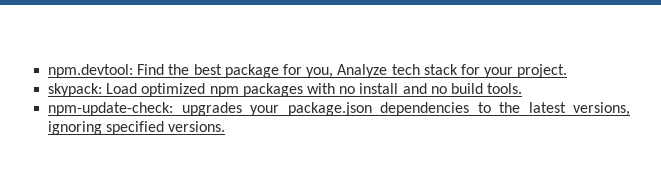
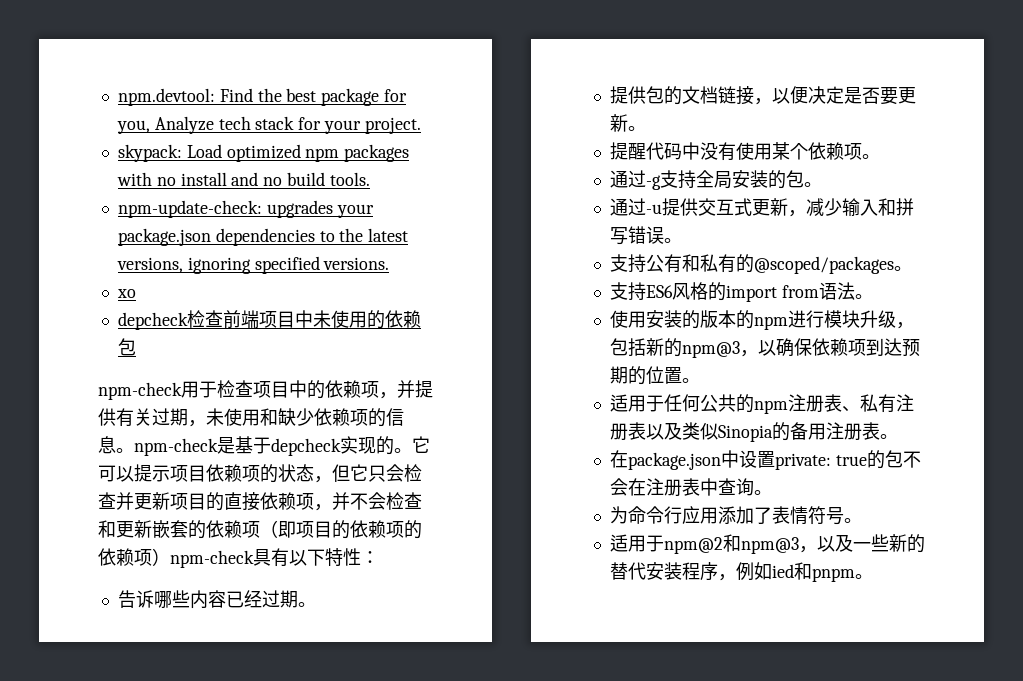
(226, 126) none -> [116,289,136,298] [117,310,421,330] [117,338,136,356] [98,380,433,400] [98,408,404,427] [98,436,430,456] [98,464,422,483] [98,492,422,511] [98,520,422,539] [98,548,379,568] [117,590,316,609] [609,86,916,105] [609,114,646,132] [609,142,880,161] [609,170,822,190] [609,198,914,217] [609,226,682,245] [609,254,912,274] [609,282,873,302] [609,310,914,330] [609,338,920,358] [609,366,700,385] [609,394,914,414] [609,422,898,442] [609,450,921,470] [609,478,772,496] [609,506,862,525] [609,534,925,554] [609,562,873,582] // xo // depcheck检查前端项目中未使用的依赖包 // npm-check用于检查项目中的依赖项，并提供有关过期，未使用和缺少依赖项的信息。npm-check是基于depcheck实现的。它可以提示项目依赖项的状态，但它只会检查并更新项目的直接依赖项，并不会检查和更新嵌套的依赖项（即项目的依赖项的依赖项）npm-check具有以下特性： // 告诉哪些内容已经过期。 // 提供包的文档链接，以便决定是否要更新。 // 提醒代码中没有使用某个依赖项。 // 通过-g支持全局安装的包。 // 通过-u提供交互式更新，减少输入和拼写错误。 // 支持公有和私有的@scoped/packages。 // 支持ES6风格的import from语法。 // 使用安装的版本的npm进行模块升级，包括新的npm@3，以确保依赖项到达预期的位置。 // 适用于任何公共的npm注册表、私有注册表以及类似Sinopia的备用注册表。 // 在package.json中设置private: true的包不会在注册表中查询。 // 为命令行应用添加了表情符号。 // 适用于npm@2和npm@3，以及一些新的替代安装程序，例如ied和pnpm。

